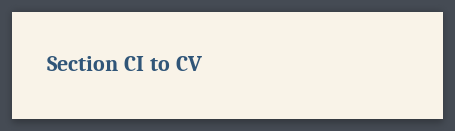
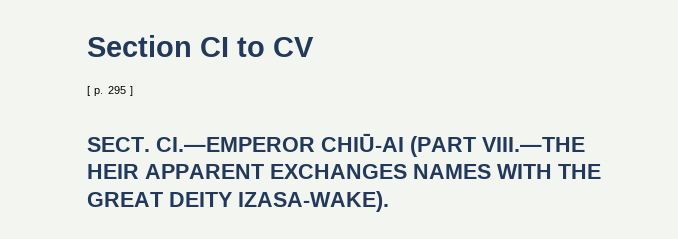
(202, 63) none -> [87,86,133,96] [87,133,585,157] [87,164,601,179] [87,191,389,212] // [ p. 295 ] // SECT. CI.—EMPEROR CHIŪ-AI (PART VIII.—THE HEIR APPARENT EXCHANGES NAMES WITH THE GREAT DEITY IZASA-WAKE).

